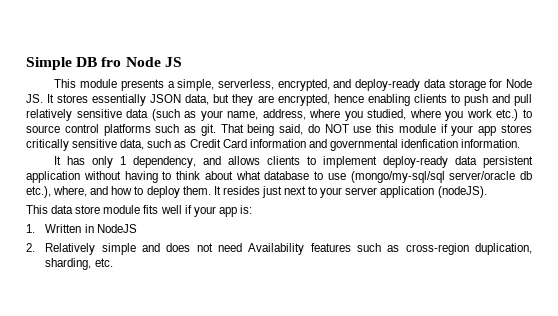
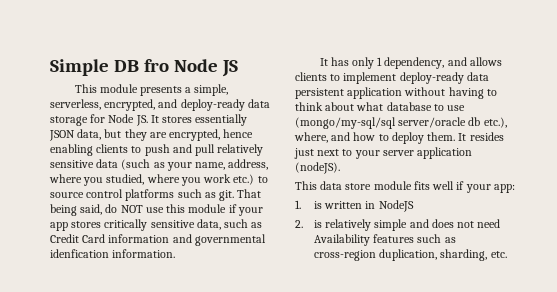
[218,205,252,217] app is: -> [493,184,515,193] app:
[45,224,82,233] Written -> [313,201,363,209] is written
[45,243,96,255] Relatively -> [313,219,372,231] is relatively

